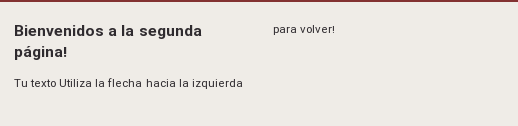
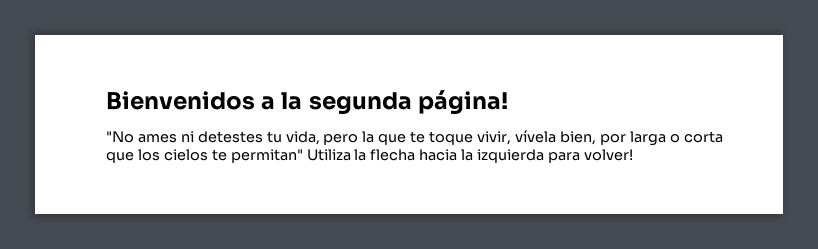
[14,79,57,87] Tu texto -> [106,130,723,146] [106,149,303,163] "No ames ni detestes tu vida, pero la que te toque vivir, vívela bien, por larga o corta que los cielos te permitan"

